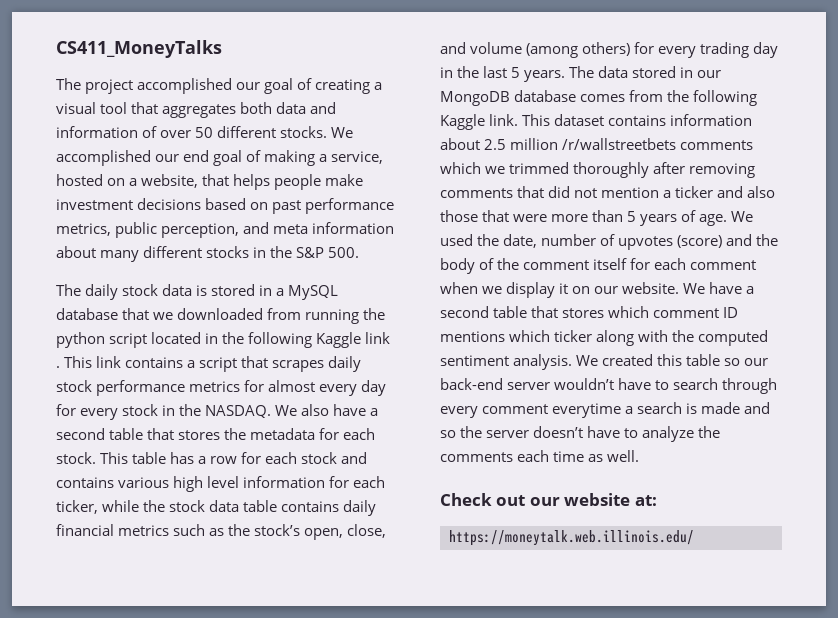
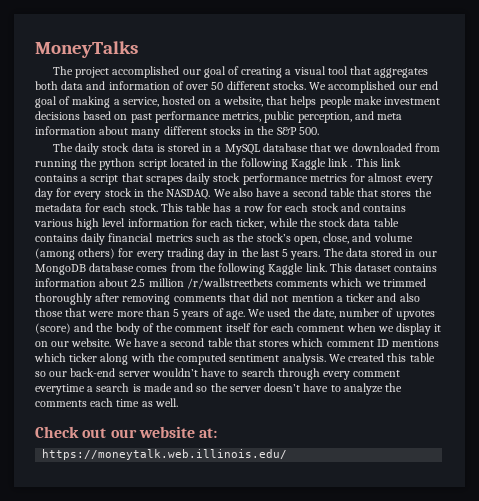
[56,40,222,58] CS411_MoneyTalks -> [35,41,138,58] MoneyTalks

